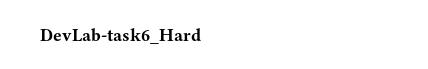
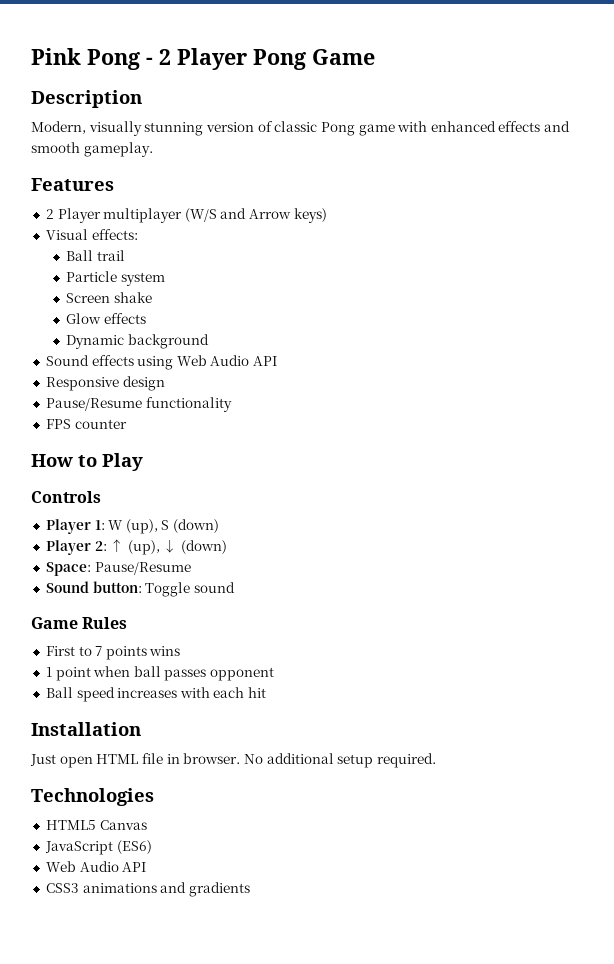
[40,28,201,44] DevLab-task6_Hard -> [31,48,375,70] [31,90,142,108] [31,121,571,136] [31,142,153,157] [31,178,114,191] [45,208,327,223] [45,229,138,240] [66,250,125,261] [66,271,165,286] [66,292,152,303] [66,313,146,324] [66,334,209,349] [45,355,278,370] [45,376,165,391] [45,397,232,412] [45,419,127,429] [31,453,143,471] [31,491,101,503] [45,519,220,534] [45,539,228,555] [45,562,191,576] [45,581,235,597] [31,617,128,629] [45,646,181,660] [45,666,275,681] [45,687,267,702] [31,722,141,736] [30,753,436,768] [31,788,154,806] [45,820,147,830] [44,840,152,855] [45,861,147,872] [45,882,250,897] Pink Pong - 2 Player Pong Game // Description // Modern, visually stunning version of classic Pong game with enhanced effects and smooth gameplay. // Features // 2 Player multiplayer (W/S and Arrow keys) // Visual effects: // Ball trail // Particle system // Screen shake // Glow effects // Dynamic background // Sound effects using Web Audio API // Responsive design // Pause/Resume functionality // FPS counter // How to Play // Controls // Player 1: W (up), S (down) // Player 2: ↑ (up), ↓ (down) // Space: Pause/Resume // Sound button: Toggle sound // Game Rules // First to 7 points wins // 1 point when ball passes opponent // Ball speed increases with each hit // Installation // Just open HTML file in browser. No additional setup required. // Technologies // HTML5 Canvas // JavaScript (ES6) // Web Audio API // CSS3 animations and gradients

